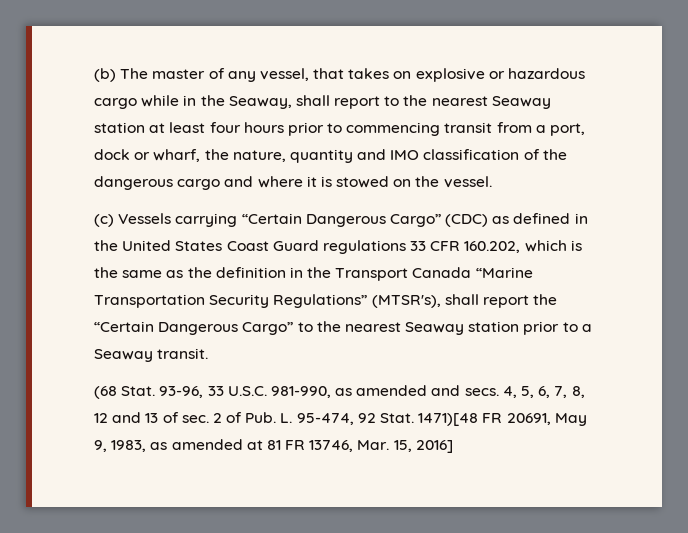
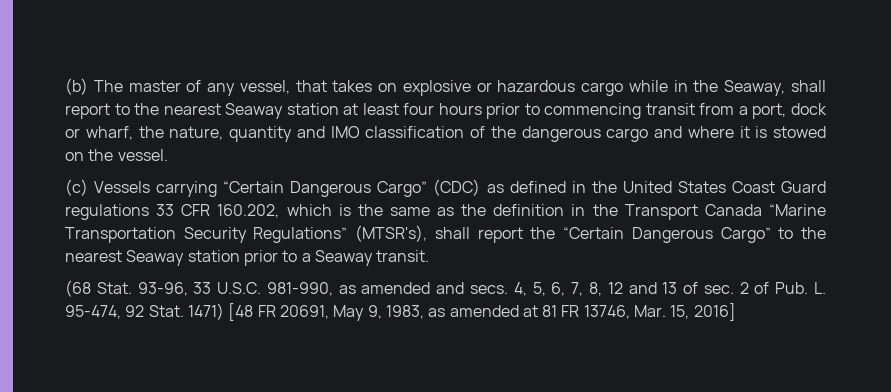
[418,413,479,426] 1471)[48 -> [187,303,254,321] 1471) [48

